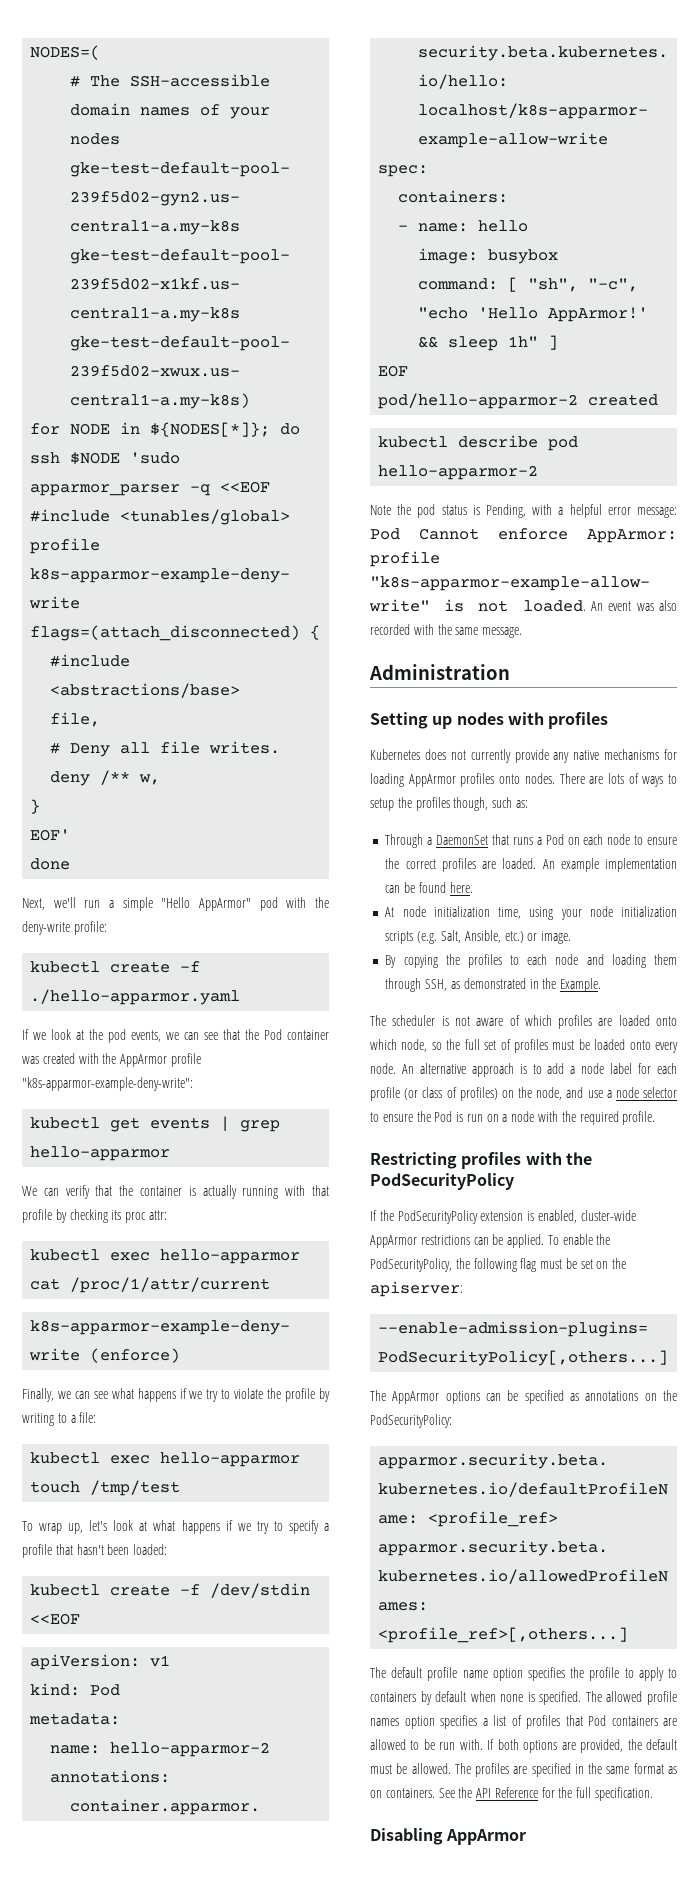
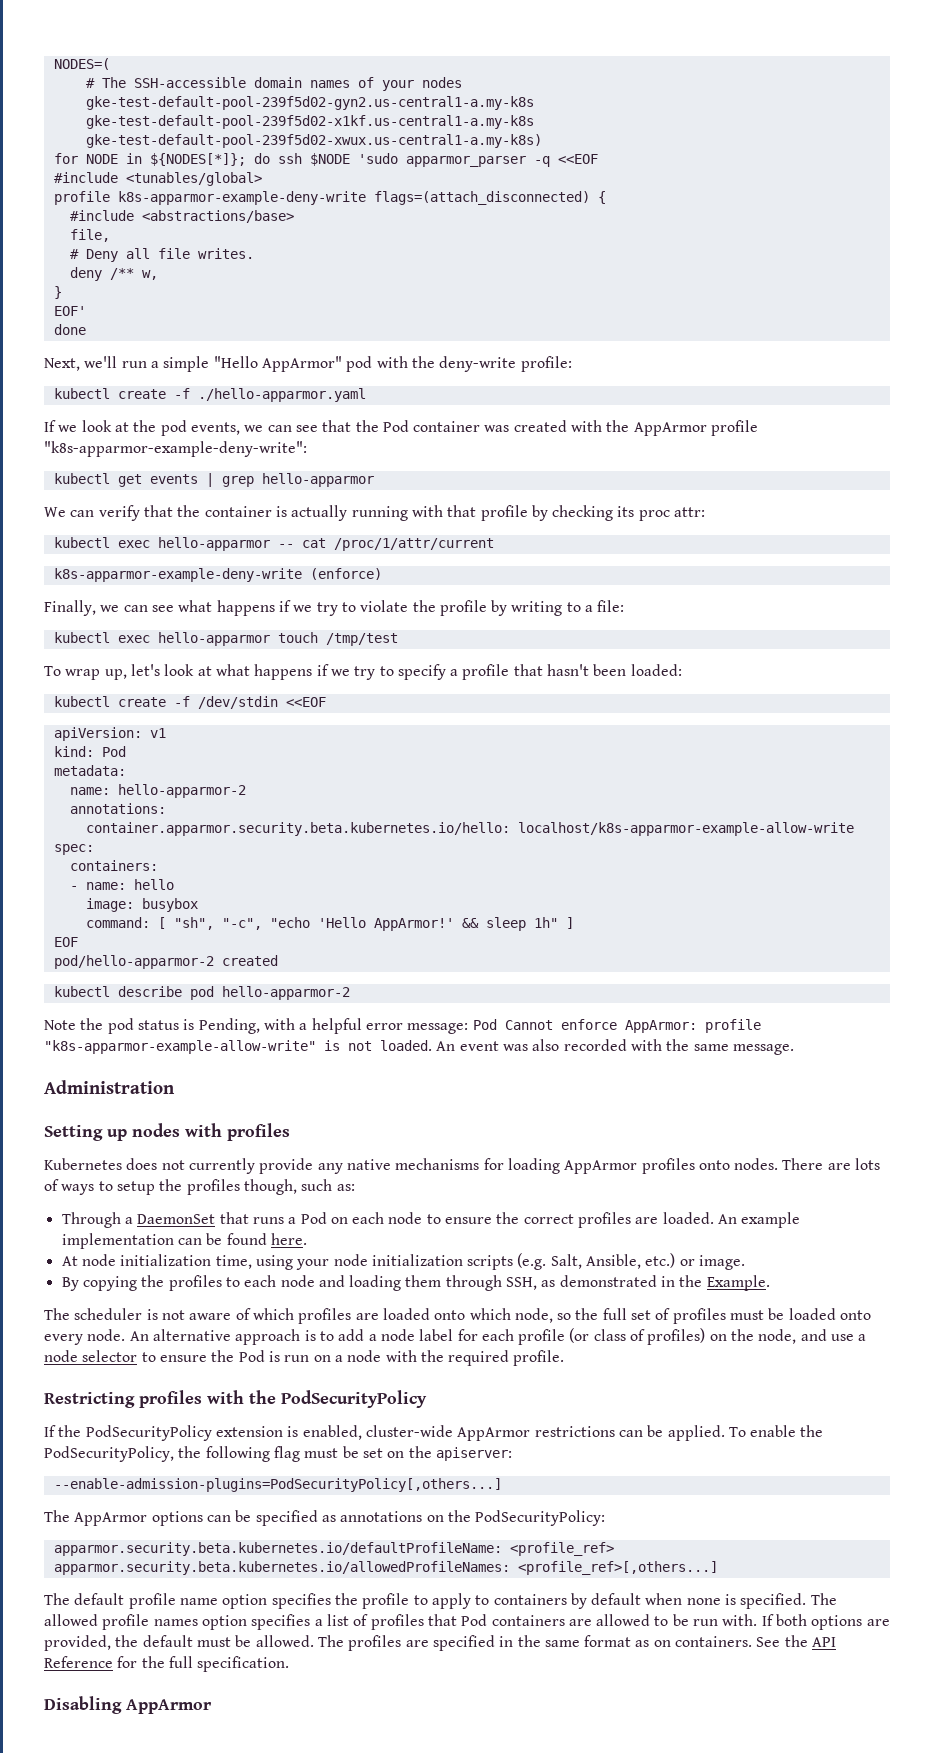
(301, 1256) none -> [277,544,294,548] --

